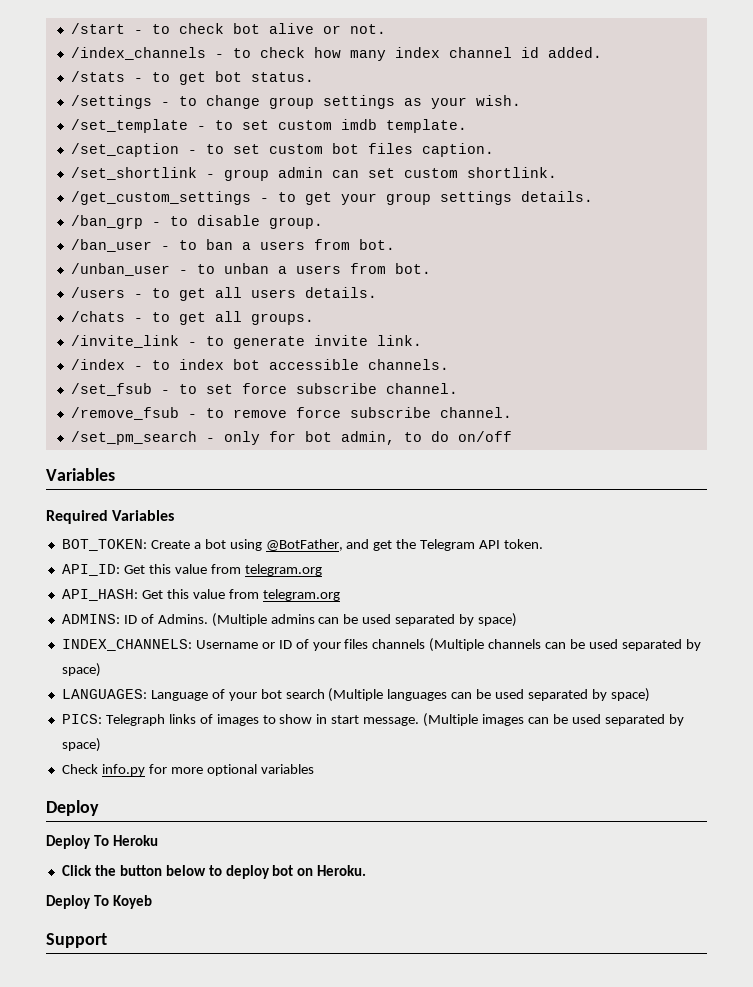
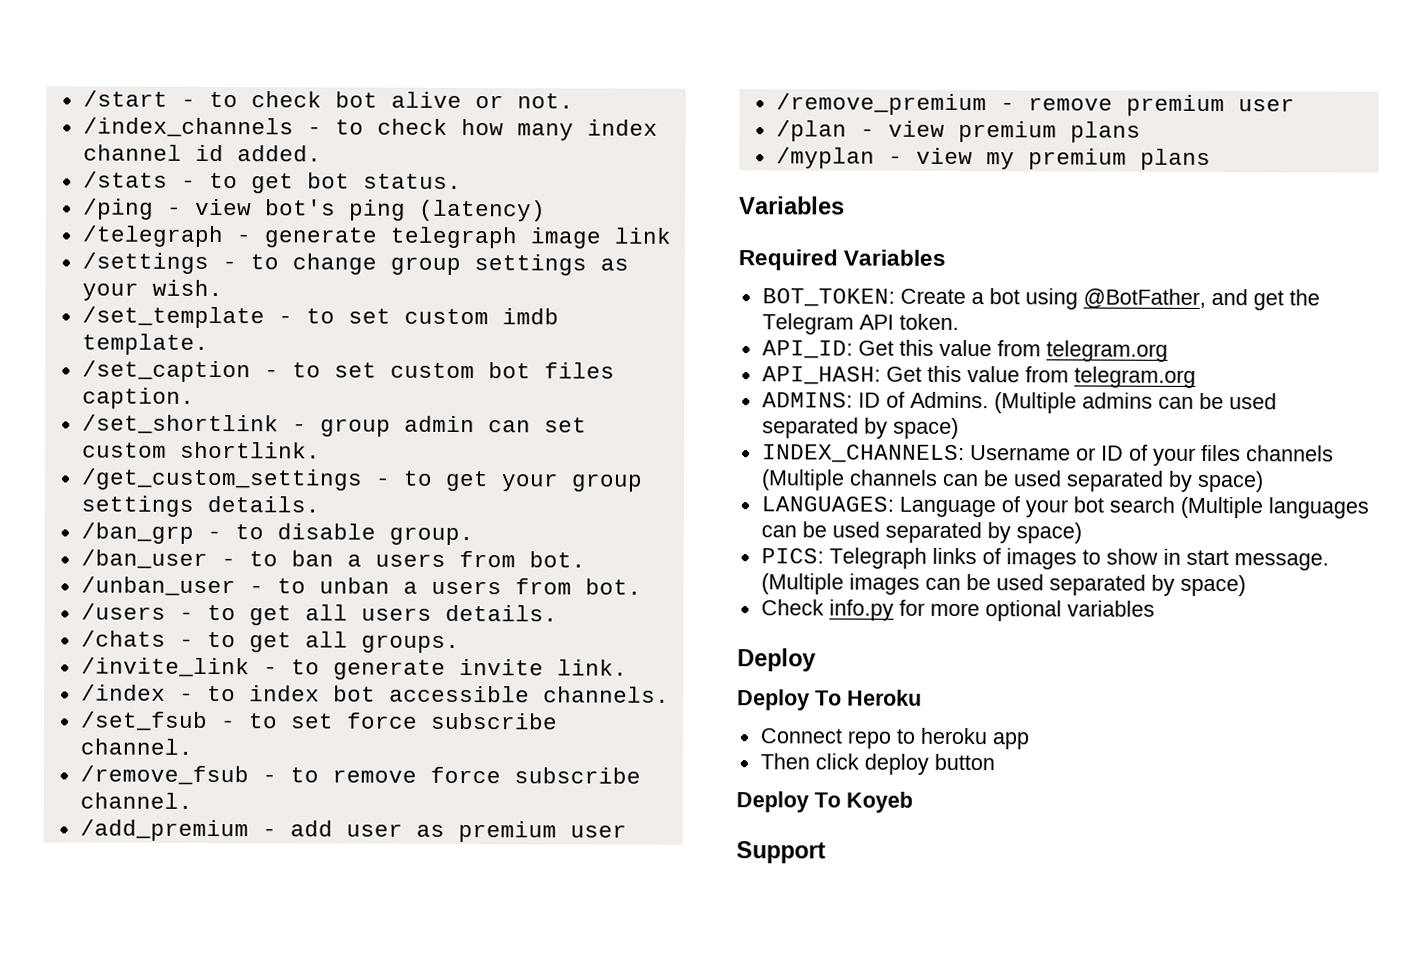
(314, 77) none -> [82,198,546,222] [81,225,672,249] // /ping - view bot's ping (latency) // /telegraph - generate telegraph image link
[70,431,512,445] /set_pm_search - only for bot admin, to do on/off -> [79,819,627,843] [775,93,1295,117] [775,120,1141,143] [775,147,1211,171] /add_premium - add user as premium user // /remove_premium - remove premium user // /plan - view premium plans // /myplan - view my premium plans
[61,865,367,879] Click the button below to deploy bot on Heroku. -> [759,727,1029,750] [759,753,995,775] Connect repo to heroku app // Then click deploy button

